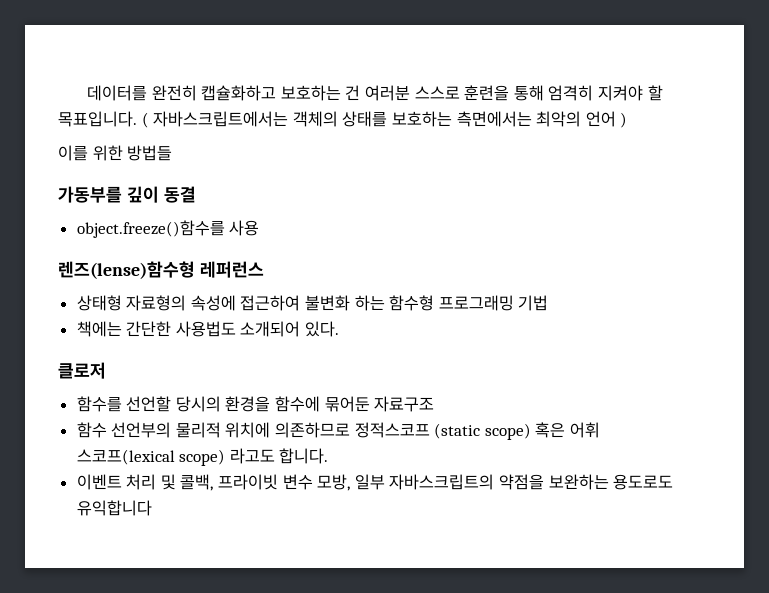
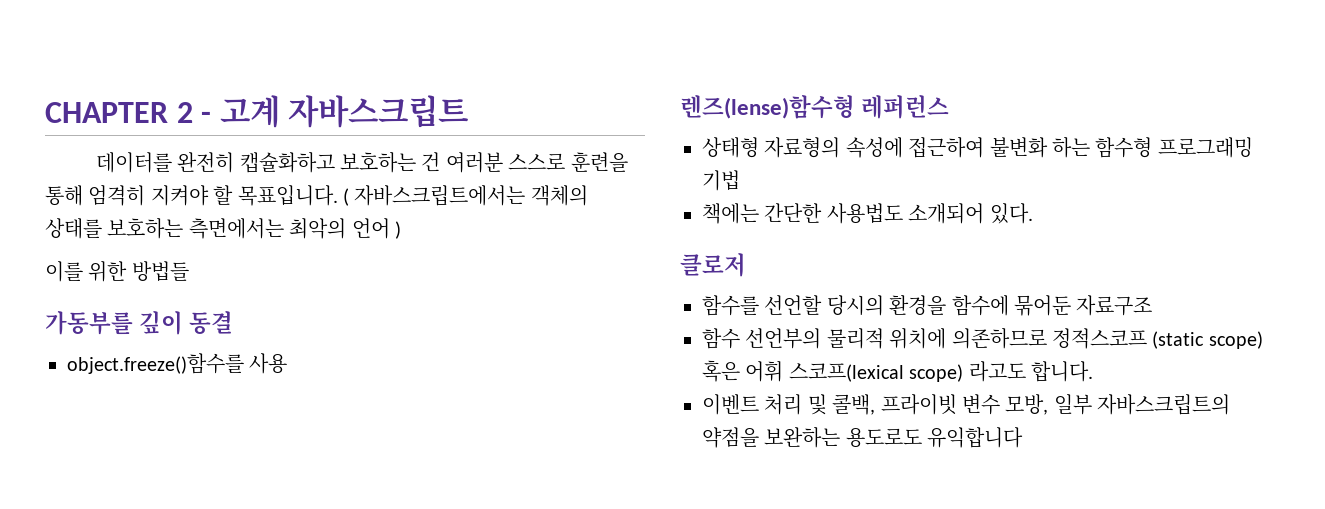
(87, 93) none -> [45,95,469,128] CHAPTER 2 - 고계 자바스크립트 //

